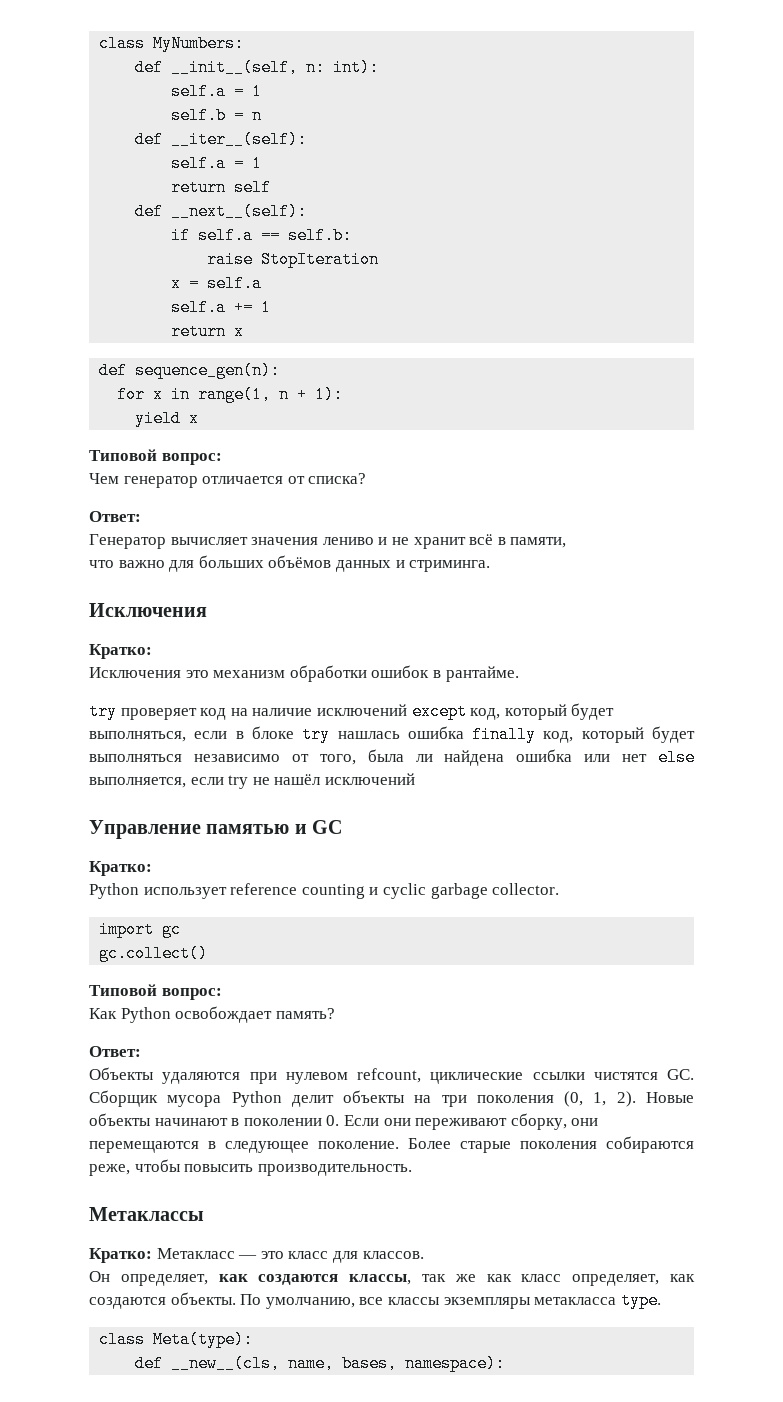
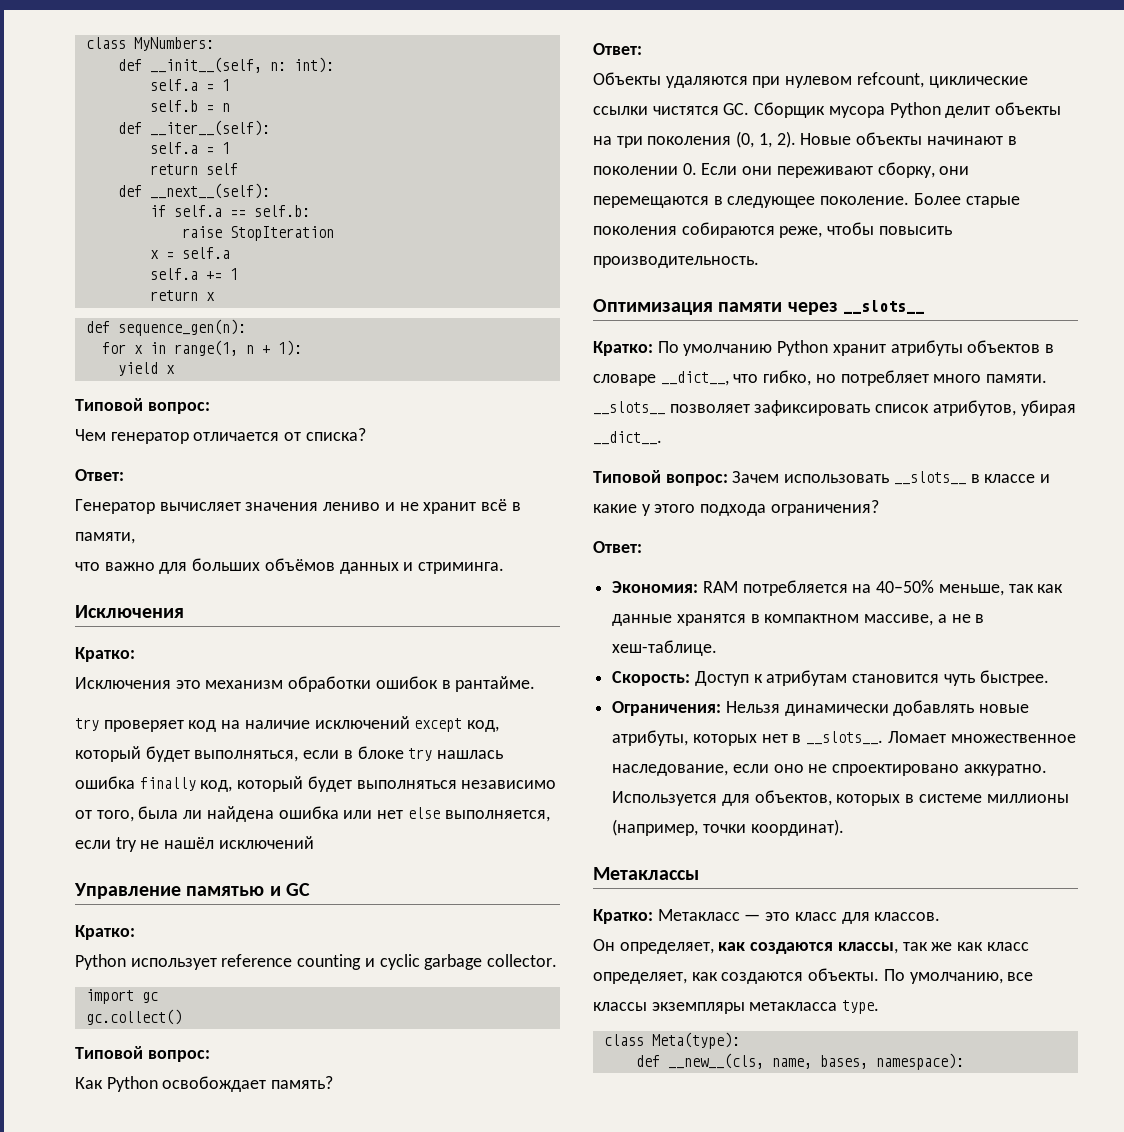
(412, 1170) none -> [593,299,924,315] [593,340,1055,356] [593,370,1048,386] [593,400,1076,416] [593,431,662,445] [593,470,1051,486] [593,500,879,516] [593,541,642,553] [612,580,1064,596] [612,614,985,626] [612,640,718,656] [612,670,1049,686] [612,700,1030,716] [612,730,1076,746] [612,764,1047,776] [612,790,1069,806] [612,819,844,836] // Оптимизация памяти через __slots__ // Кратко: По умолчанию Python хранит атрибуты объектов в словаре __dict__, что гибко, но потребляет много памяти. __slots__ позволяет зафиксировать список атрибутов, убирая __dict__. // Типовой вопрос: Зачем использовать __slots__ в классе и какие у этого подхода ограничения? // Ответ: // Экономия: RAM потребляется на 40–50% меньше, так как данные хранятся в компактном массиве, а не в хеш-таблице. // Скорость: Доступ к атрибутам становится чуть быстрее. // Ограничения: Нельзя динамически добавлять новые атрибуты, которых нет в __slots__. Ломает множественное наследование, если оно не спроектировано аккуратно. Используется для объектов, которых в системе миллионы (например, точки координат).

